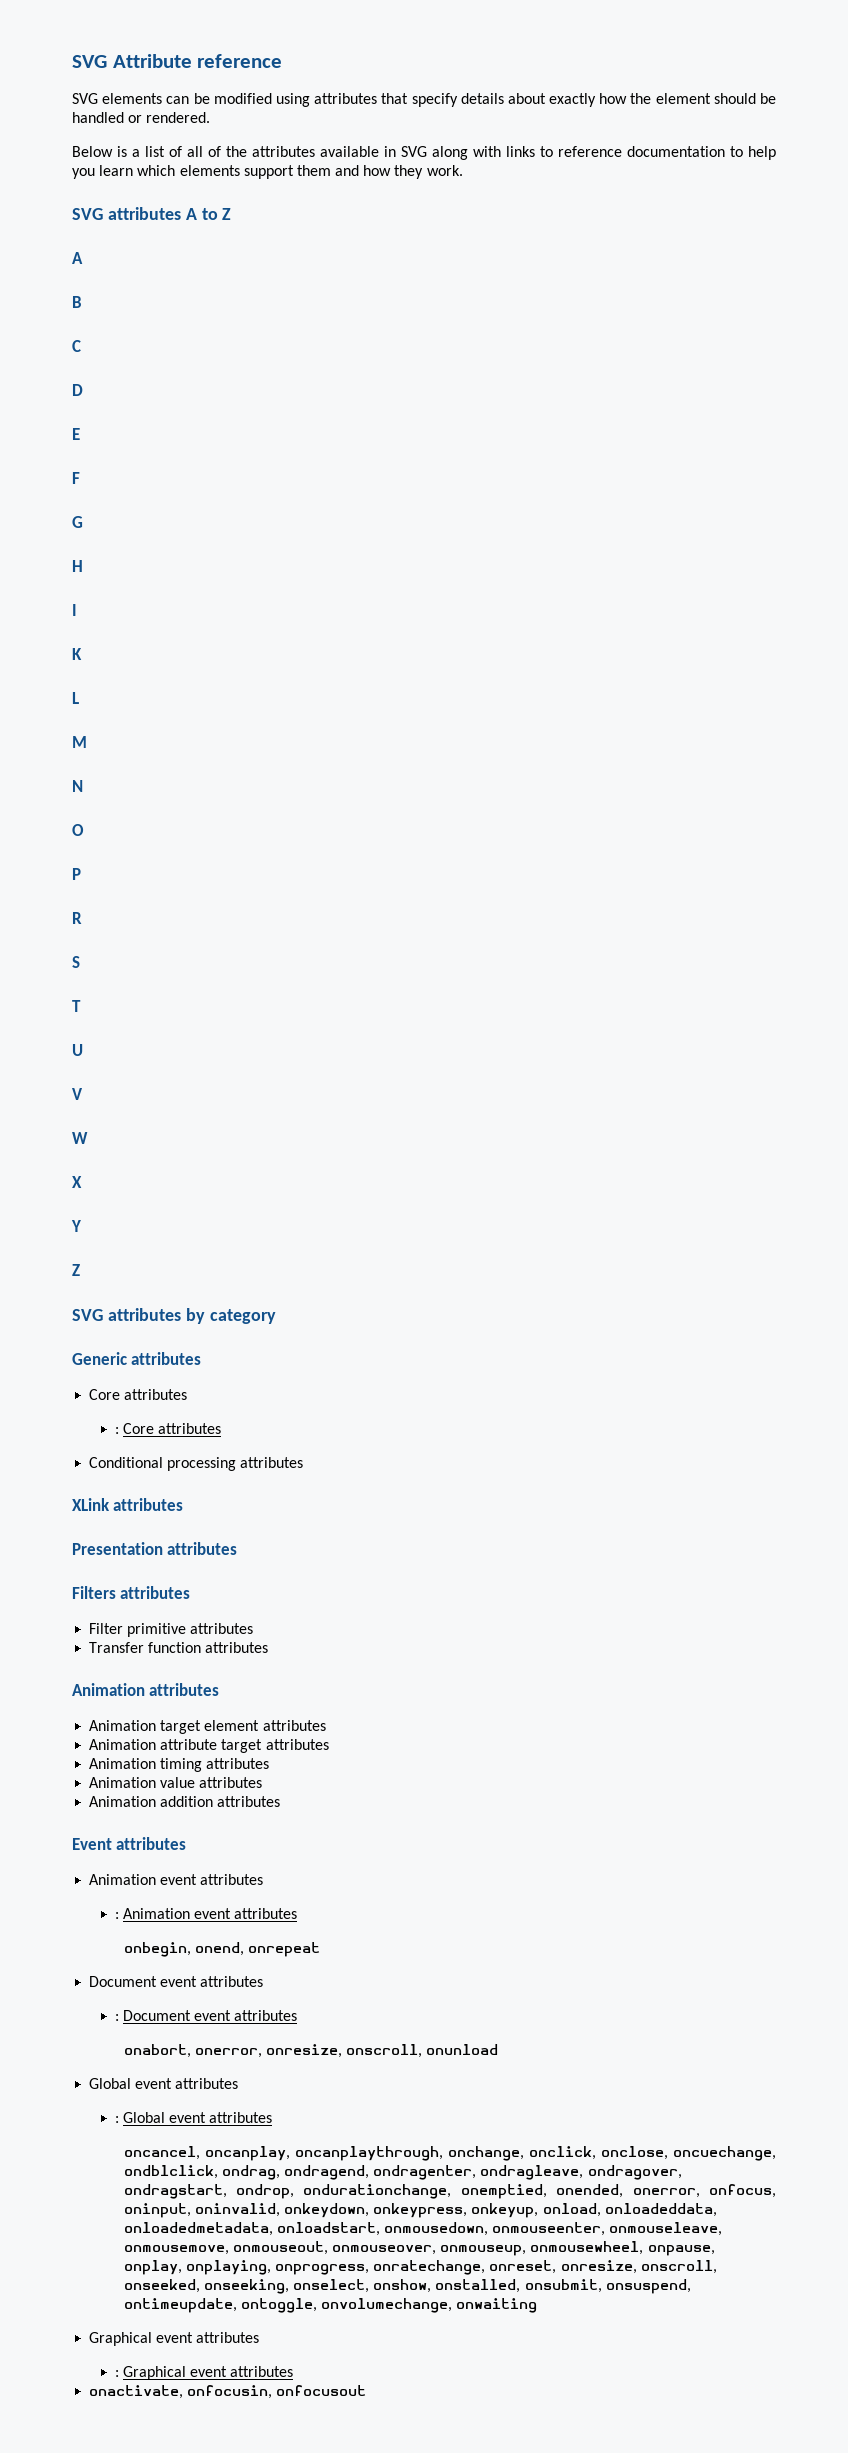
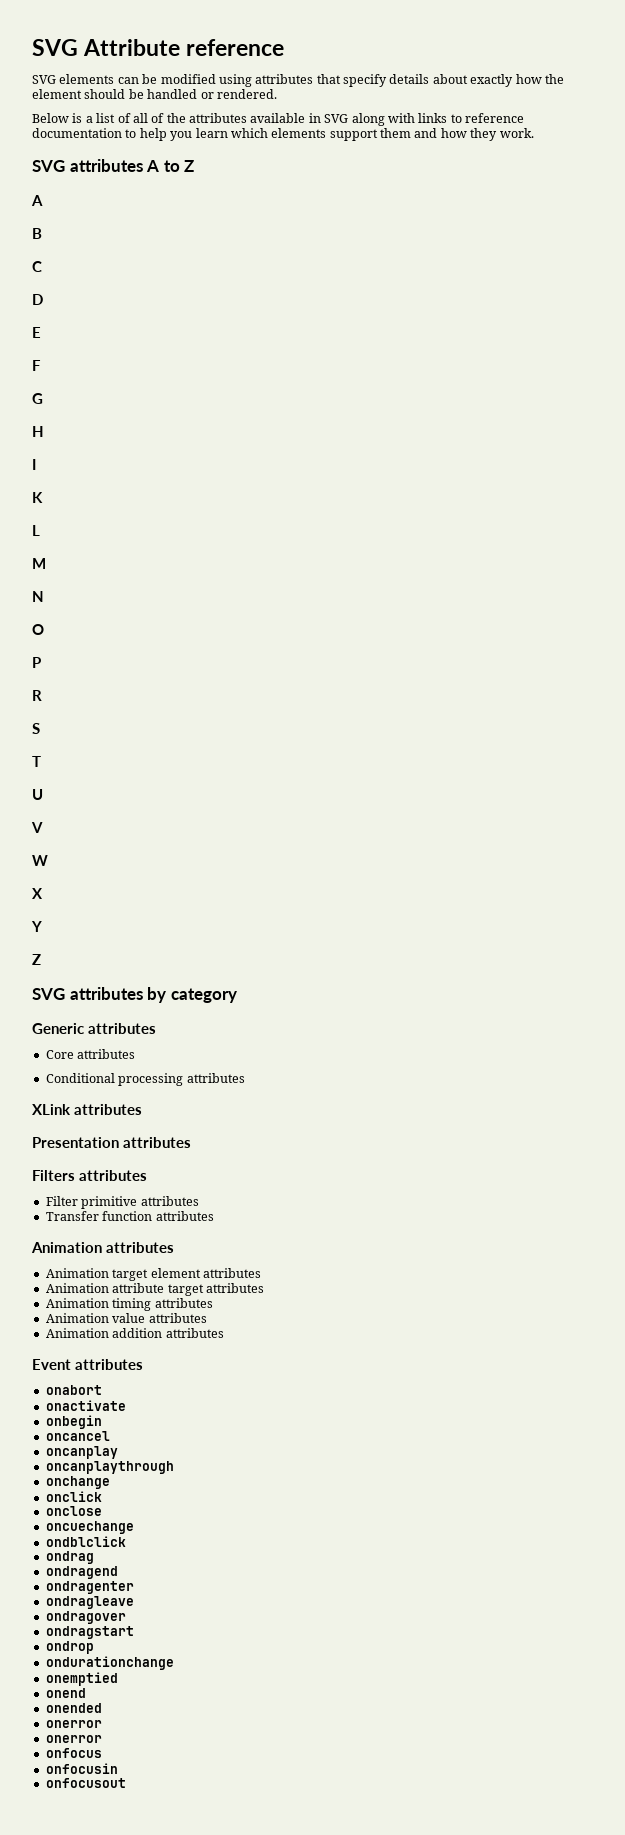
[114,1423,222,1434] // : Core attributes -> (136, 1054) none
[89,1874,264,1885] [114,1908,298,1919] [123,1942,320,1957] [89,1976,264,1987] [114,2010,298,2021] [123,2044,499,2058] [89,2078,239,2089] [114,2112,273,2123] [123,2146,776,2161] [123,2165,682,2180] [123,2184,776,2199] [123,2203,717,2218] [123,2222,723,2236] [123,2241,715,2256] [123,2260,717,2275] [123,2279,691,2294] [123,2298,538,2313] [89,2332,260,2346] [114,2366,294,2380] [89,2385,273,2399] Animation event attributes // : Animation event attributes // onbegin, onend, onrepeat // Document event attributes // : Document event attributes // onabort, onerror, onresize, onscroll, onunload // Global event attributes // : Global event attributes // oncancel, oncanplay, oncanplaythrough, onchange, onclick, onclose, oncuechange, ondblclick, ondrag, ondragend, ondragenter, ondragleave, ondragover, ondragstart, ondrop, ondurationchange, onemptied, onended, onerror, onfocus, oninput, oninvalid, onkeydown, onkeypress, onkeyup, onload, onloadeddata, onloadedmetadata, onloadstart, onmousedown, onmouseenter, onmouseleave, onmousemove, onmouseout, onmouseover, onmouseup, onmousewheel, onpause, onplay, onplaying, onprogress, onratechange, onreset, onresize, onscroll, onseeked, onseeking, onselect, onshow, onstalled, onsubmit, onsuspend, ontimeupdate, ontoggle, onvolumechange, onwaiting // Graphical event attributes // : Graphical event attributes // onactivate, onfocusin, -> [45,1385,102,1395] [45,1400,126,1411] [45,1415,102,1429] [45,1431,110,1441] [45,1446,118,1459] [45,1461,174,1474] [45,1476,110,1489] [45,1491,102,1502] [45,1506,102,1516] [45,1521,134,1534] [45,1536,126,1547] [45,1551,94,1564] [45,1566,118,1579] [45,1581,134,1594] [45,1596,134,1609] [45,1611,126,1624] [45,1626,134,1639] [45,1641,94,1654] [45,1656,174,1670] [45,1672,118,1686] [45,1688,86,1698] [45,1703,102,1713] [45,1720,102,1728] [45,1735,102,1743] [45,1748,102,1758] [45,1763,118,1774] onabort // onactivate // onbegin // oncancel // oncanplay // oncanplaythrough // onchange // onclick // onclose // oncuechange // ondblclick // ondrag // ondragend // ondragenter // ondragleave // ondragover // ondragstart // ondrop // ondurationchange // onemptied // onend // onended // onerror // onerror // onfocus // onfocusin //

